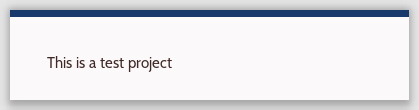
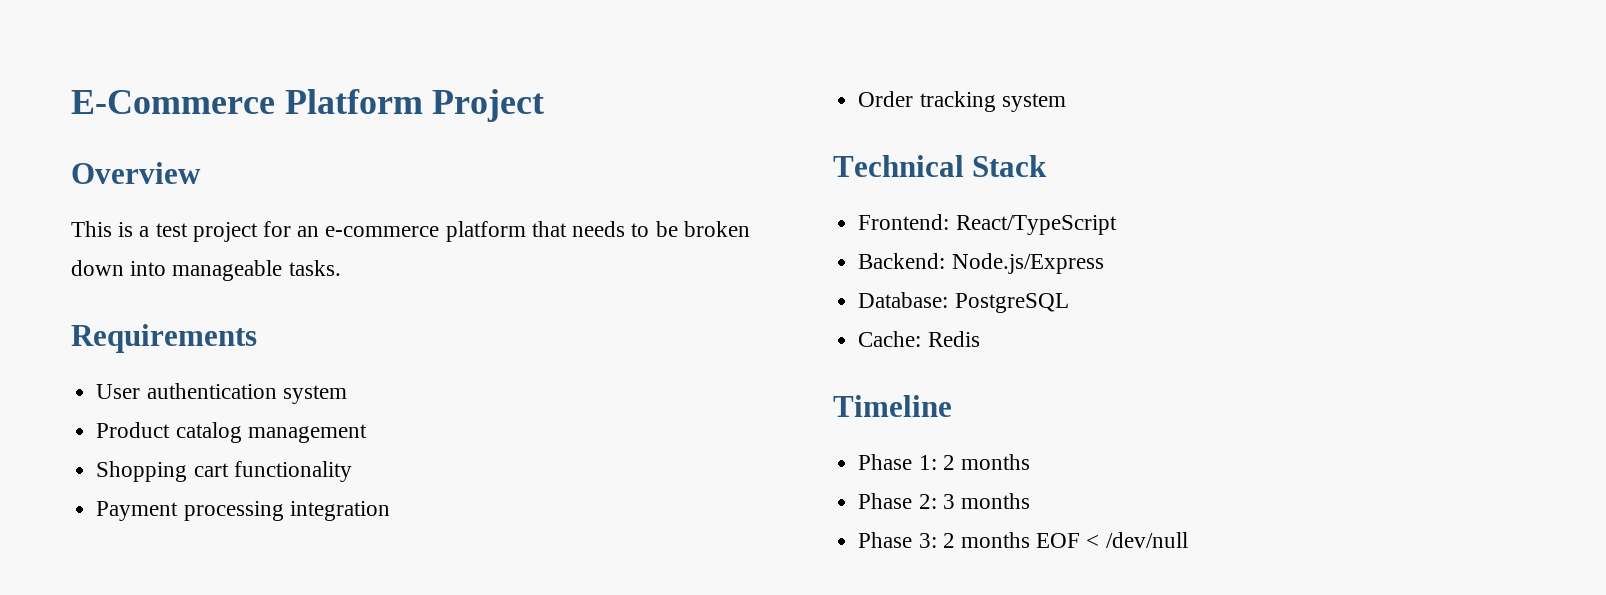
(47, 62) none -> [71,89,545,122] [71,162,201,184] E-Commerce Platform Project // Overview //
(173, 64) none -> [263,221,750,242] [71,260,341,281] [71,324,257,353] [96,383,347,404] [96,422,367,443] [96,461,352,482] [96,501,390,521] [858,91,1066,112] [833,155,1048,177] [858,214,1117,235] [858,253,1104,274] [858,292,1069,313] [858,331,980,347] [833,395,952,417] [858,454,1030,470] [858,493,1030,509] [858,532,1188,548] for an e-commerce platform that needs to be broken down into manageable tasks. // Requirements // User authentication system // Product catalog management // Shopping cart functionality // Payment processing integration // Order tracking system // Technical Stack // Frontend: React/TypeScript // Backend: Node.js/Express // Database: PostgreSQL // Cache: Redis // Timeline // Phase 1: 2 months // Phase 2: 3 months // Phase 3: 2 months EOF < /dev/null

